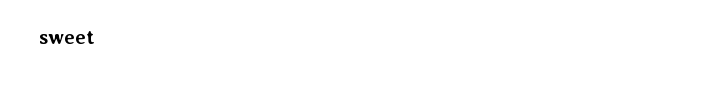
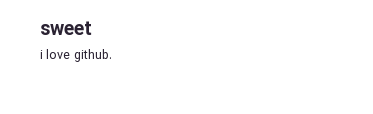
(95, 37) none -> [40,49,112,62] // i love github.

